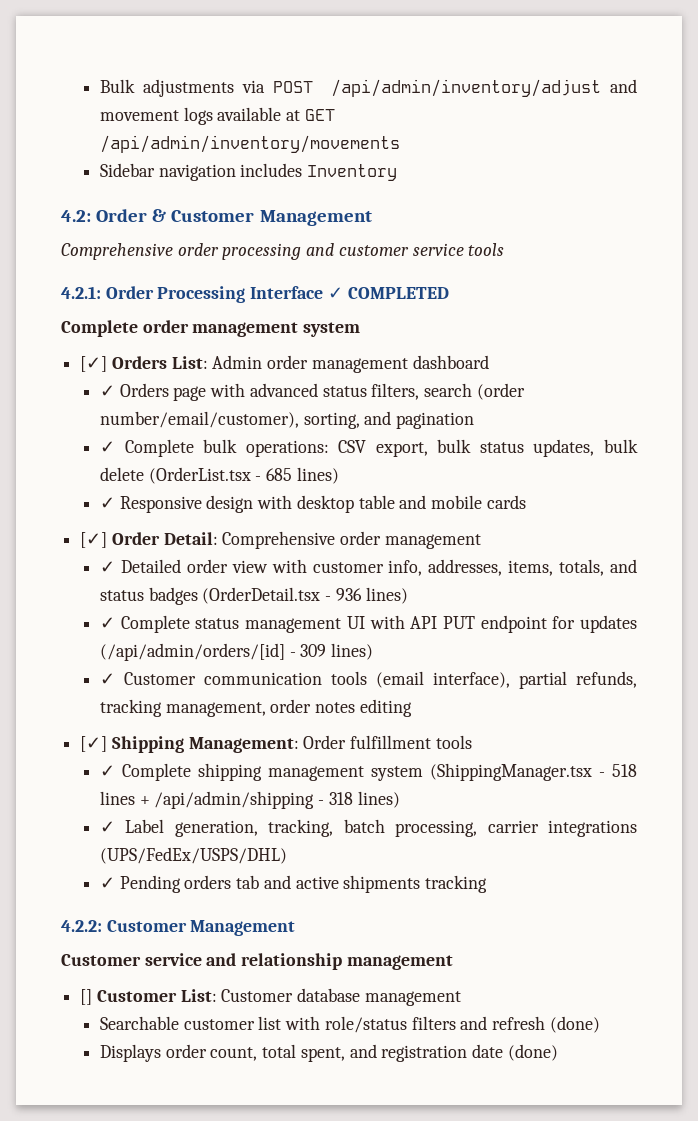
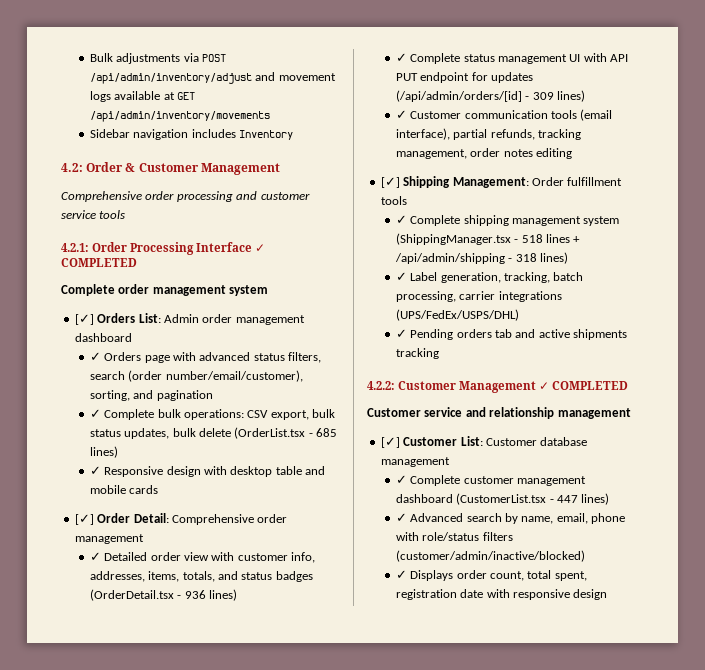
(296, 928) none -> [539,381,629,390] ✓ COMPLETED
[80,989,93,1005] [] -> [380,437,400,448] [✓]
[100,1016,600,1033] Searchable customer list with role/status filters and refresh (done) // -> [395,475,587,486] [395,493,610,505] [395,513,626,524] [395,532,513,541] [395,550,585,562] [395,570,407,579] ✓ Complete customer management dashboard (CustomerList.tsx - 447 lines) // ✓ Advanced search by name, email, phone with role/status filters (customer/admin/inactive/blocked) // ✓
[349,1044,377,1058] and -> (587, 576) none
[507,1044,558,1061] (done) -> [486,589,608,600] with responsive design

